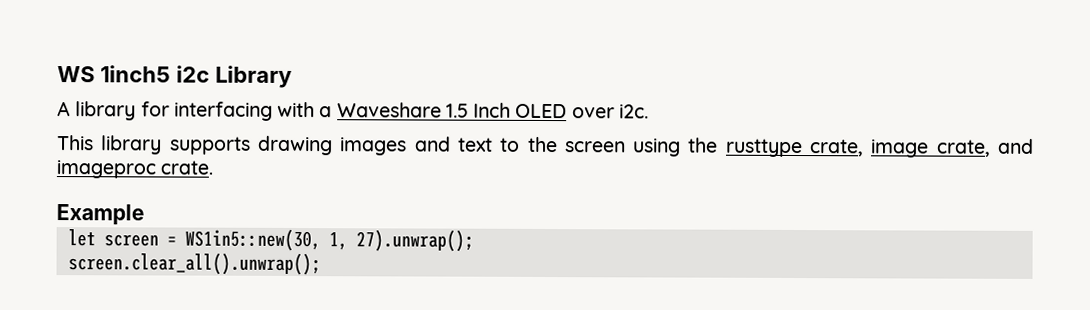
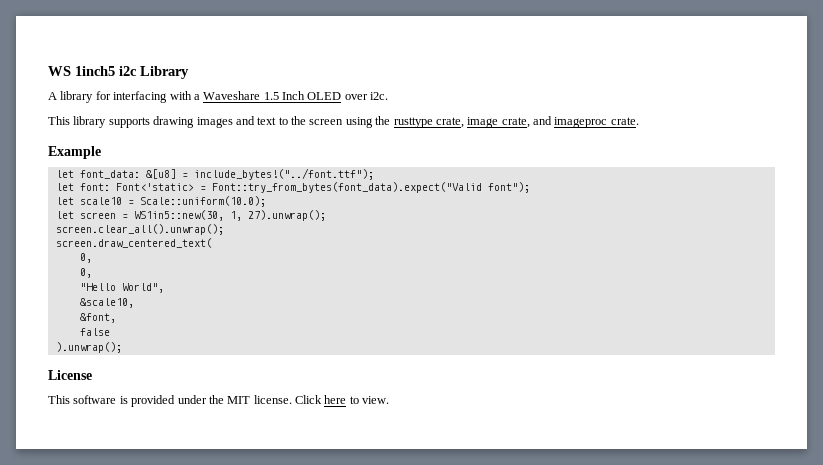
(145, 215) none -> [55,168,374,180] [55,182,530,193] [55,196,266,207] // let font_data: &[u8] = include_bytes!("../font.ttf"); // let font: Font<'static> = Font::try_from_bytes(font_data).expect("Valid font"); // let scale10 = Scale::uniform(10.0);
(321, 264) none -> [55,238,212,248] [79,253,92,263] [79,268,92,278] [79,283,164,293] [79,298,134,308] [79,313,116,323] [79,328,110,336] [55,342,122,353] [48,370,92,380] [48,395,390,407] // screen.draw_centered_text( // 0, // 0, // "Hello World", // &scale10, // &font, // false // ).unwrap(); // License // This software is provided under the MIT license. Click here to view.

